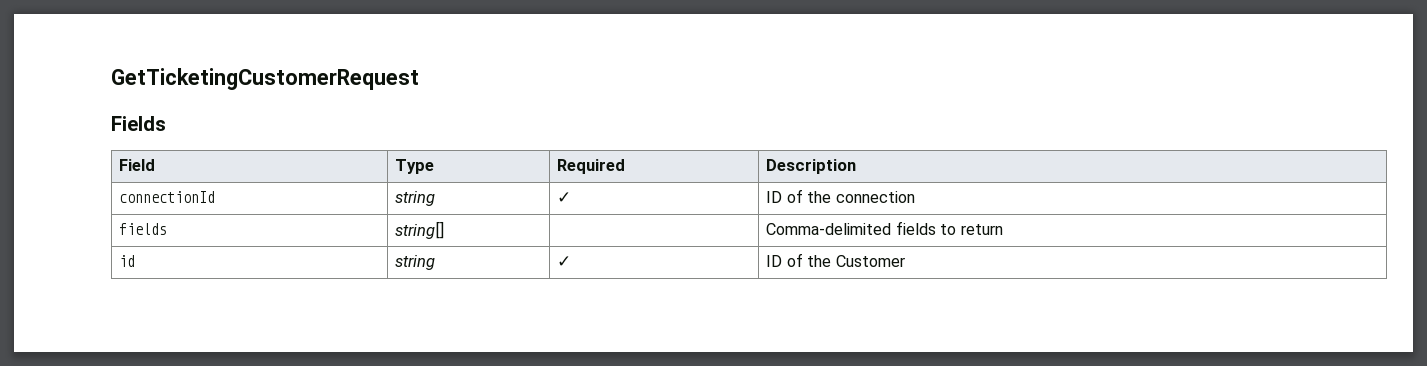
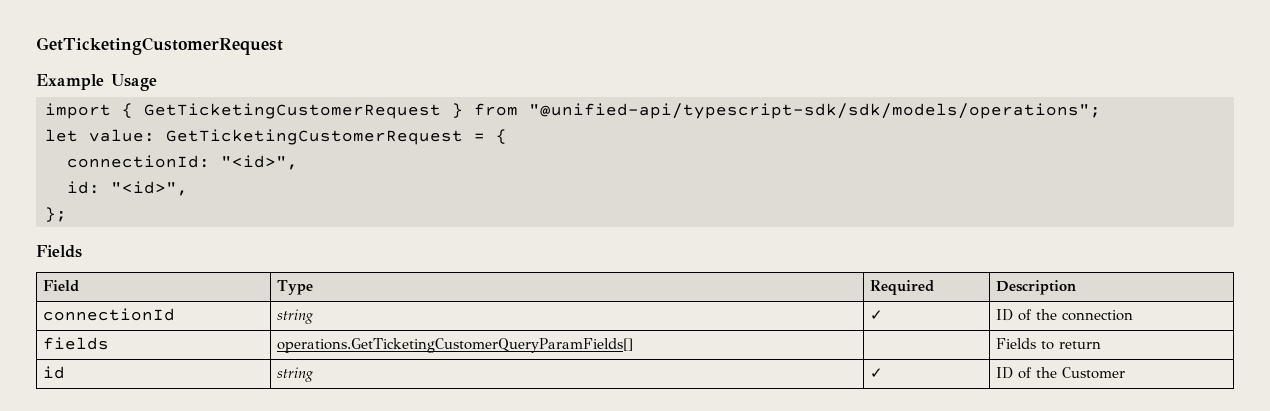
[111,68,419,90] GetTicketingCustomerRequest -> [36,37,283,55] [36,74,157,91] [45,103,1101,119] [45,129,507,145] [67,155,298,170] [67,181,188,196] [45,207,67,222] GetTicketingCustomerRequest // Example Usage // import { GetTicketingCustomerRequest } from "@unified-api/typescript-sdk/sdk/models/operations"; // let value: GetTicketingCustomerRequest = { // connectionId: "<id>", // id: "<id>", // };
[395,221,445,239] [766,221,936,235] string[] | | Comma-delimited fields -> [276,338,633,353] [995,338,1036,349] operations.GetTicketingCustomerQueryParamFields[] | | Fields

